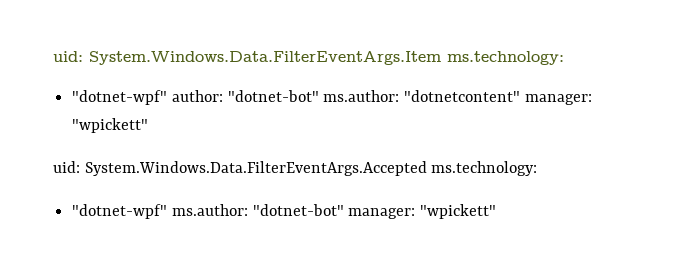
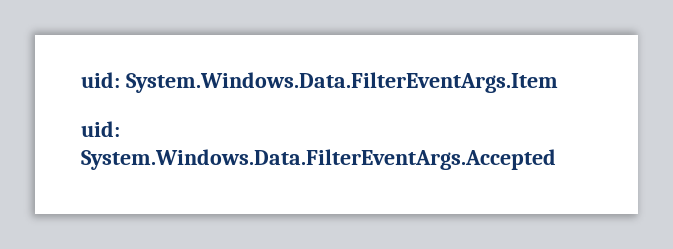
[447,51,564,65] [72,90,592,105] [72,118,149,133] [53,161,538,176] [72,204,497,219] ms.technology: // "dotnet-wpf" author: "dotnet-bot" ms.author: "dotnetcontent" manager: "wpickett" // uid: System.Windows.Data.FilterEventArgs.Accepted ms.technology: // "dotnet-wpf" ms.author: "dotnet-bot" manager: "wpickett" -> [81,121,120,137] [81,149,556,170] // uid: System.Windows.Data.FilterEventArgs.Accepted

